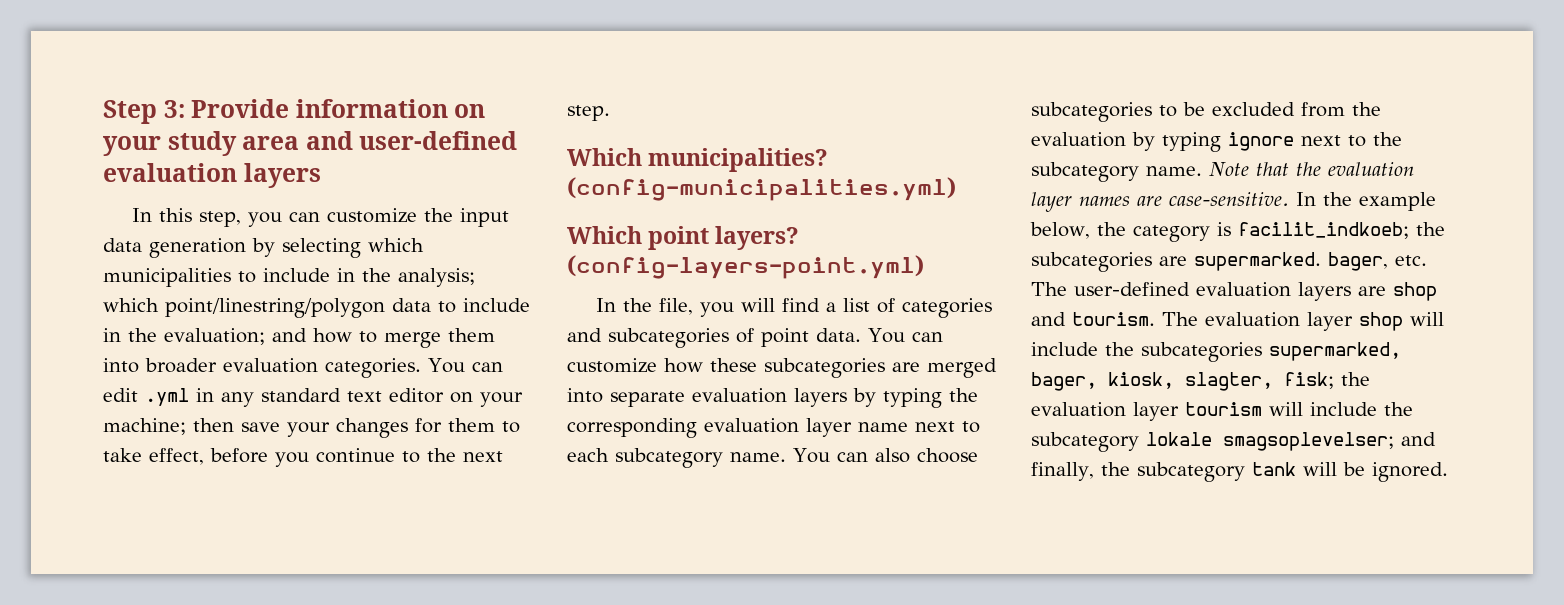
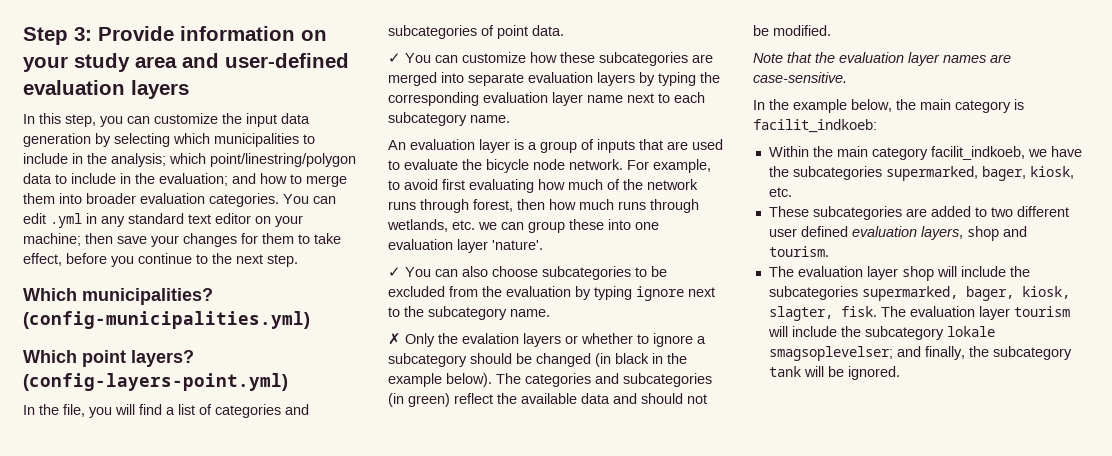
(861, 335) none -> [388,53,401,63] // ✓
(786, 457) none -> [388,139,723,153] [388,159,711,173] [388,179,698,193] [388,199,699,213] [387,219,659,233] [388,239,543,253] [388,267,401,277] // An evaluation layer is a group of inputs that are used to evaluate the bicycle node network. For example, to avoid first evaluating how much of the network runs through forest, then how much runs through wetlands, etc. we can group these into one evaluation layer 'nature'. // ✓
(1202, 171) none -> [388,333,706,347] [388,353,687,367] [388,373,712,387] [388,393,707,407] [753,25,831,36] // ✗ Only the evalation layers or whether to ignore a subcategory should be changed (in black in the example below). The categories and subcategories (in green) reflect the available data and should not be modified. //
(1289, 199) none -> (847, 77) //
(1126, 229) none -> [920,99,951,110] main
[1237,222,1445,239] [1031,252,1427,272] [1031,282,1386,301] facilit_indkoeb; the subcategories are supermarked. bager, etc. The user-defined evaluation layers are -> [753,119,877,133] [768,146,1082,160] [768,166,1074,181] [768,187,792,197] [768,206,1069,220] [768,226,963,240] facilit_indkoeb: // Within the main category facilit_indkoeb, we have the subcategories supermarked, bager, kiosk, etc. // These subcategories are added to two different user defined evaluation layers,
(1155, 319) none -> (829, 251) //
[1284,372,1370,389] fisk; the -> [840,306,906,317] fisk. The

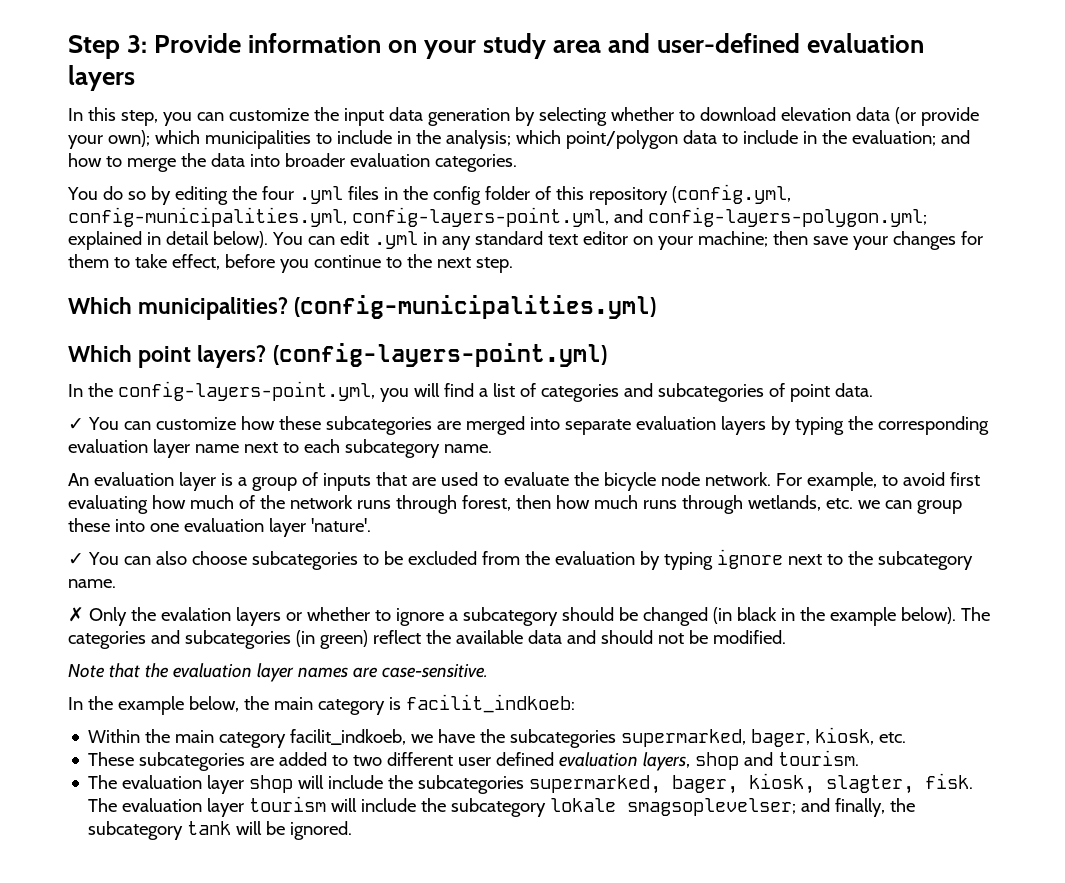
(170, 140) none -> [610,107,979,126] [68,130,150,149] whether to download elevation data (or provide your own);
[210,153,356,167] point/linestring/polygon -> [565,130,678,149] point/polygon
[23,193,55,204] them -> [180,153,245,167] the data
(279, 200) none -> [67,184,791,205] [68,207,927,227] [68,231,268,250] // You do so by editing the four .yml files in the config folder of this repository (config.yml, config-municipalities.yml, config-layers-point.yml, and config-layers-polygon.yml; explained in detail below).
[63,404,85,417] file, -> [117,381,375,401] config-layers-point.yml,

